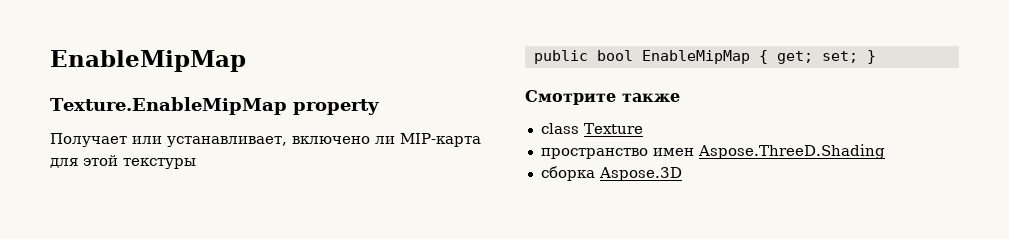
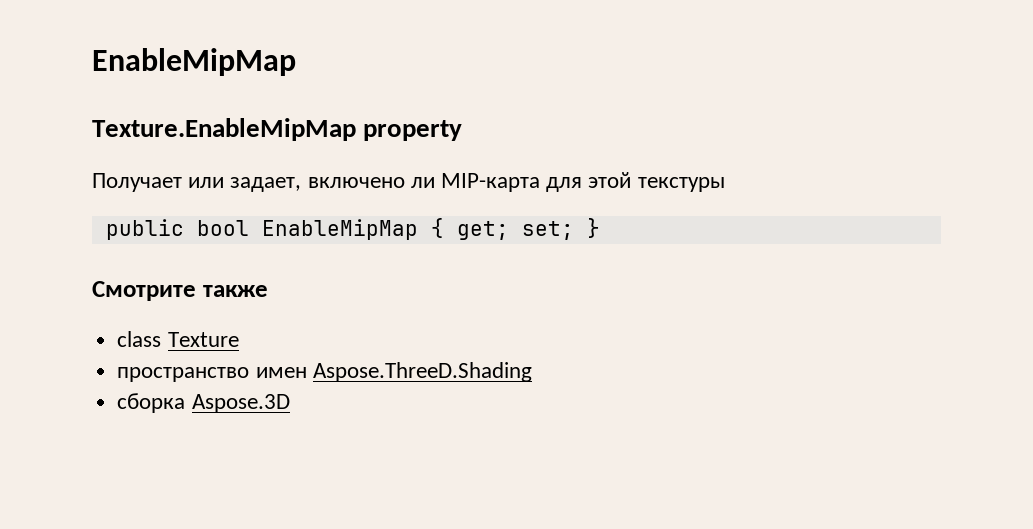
[167,136,287,147] устанавливает, -> [230,177,302,192] задает,

